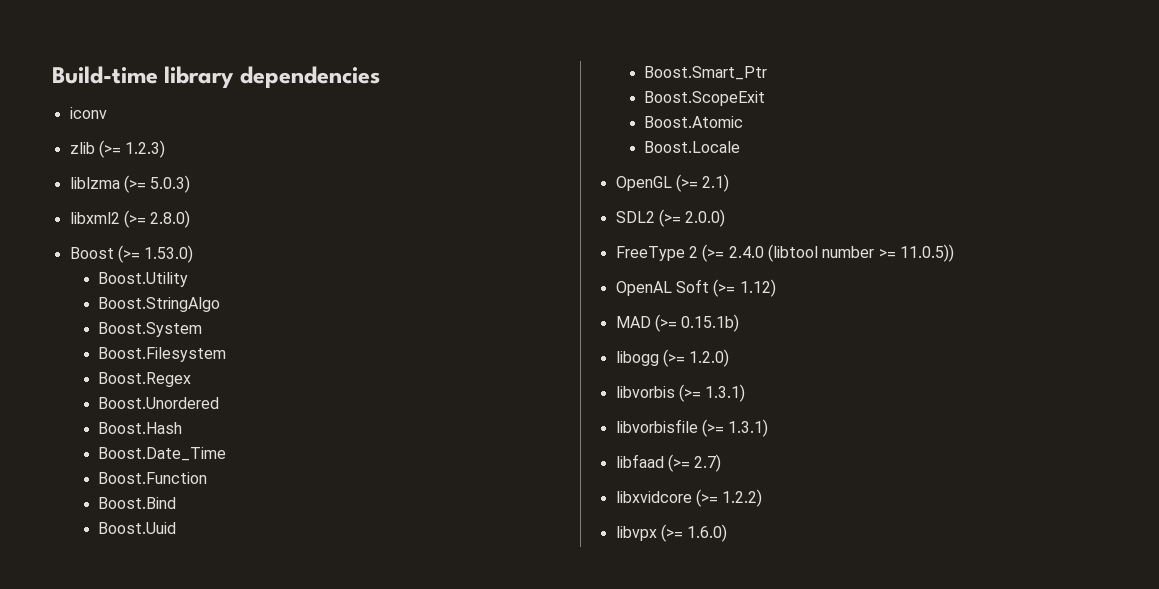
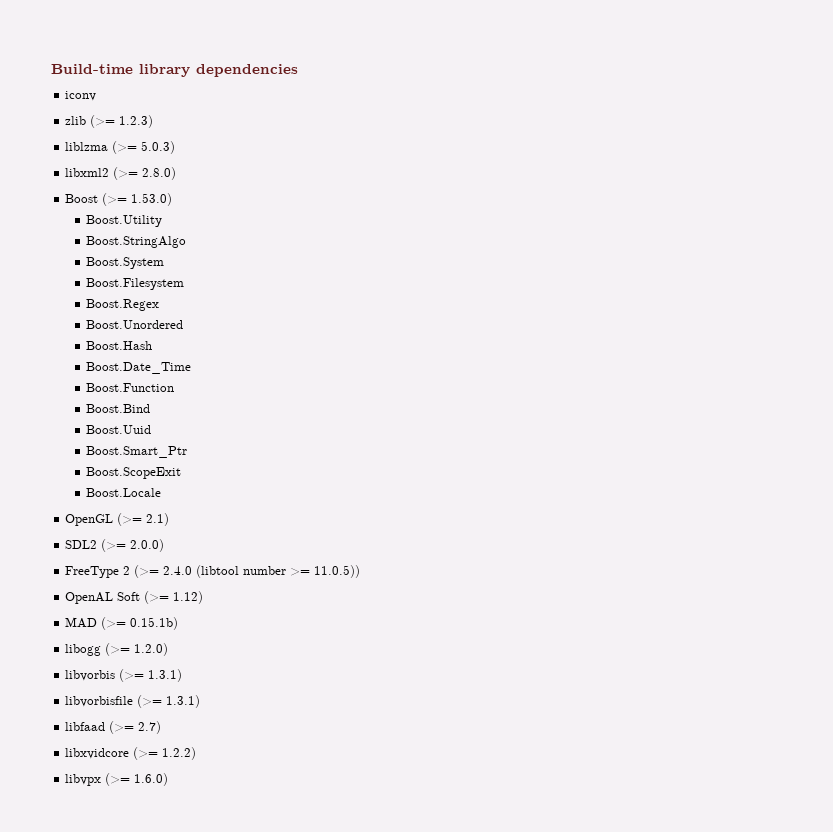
[644,116,744,128] // Boost.Atomic -> (182, 473) none

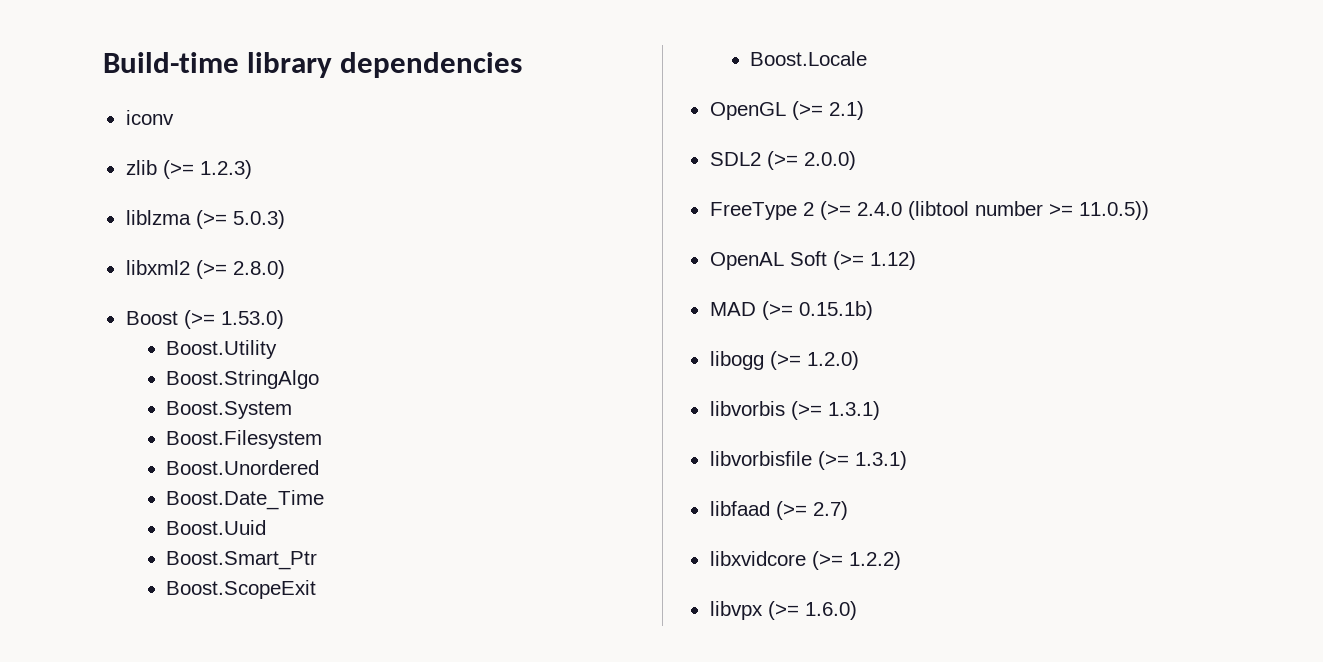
[86,299,160,311] // Boost.Regex -> (323, 439) none
[86,341,153,350] // Boost.Hash -> (320, 467) none
[86,383,175,392] [86,404,151,413] // Boost.Function // Boost.Bind -> (325, 500) none

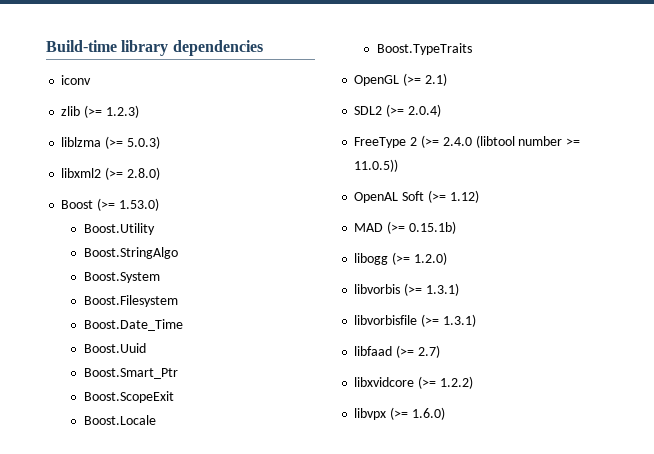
[166,460,320,475] // Boost.Unordered -> (178, 301) none
(868, 58) none -> [376,43,472,55] // Boost.TypeTraits
[803,151,856,170] 2.0.0) -> [407,104,441,117] 2.0.4)

